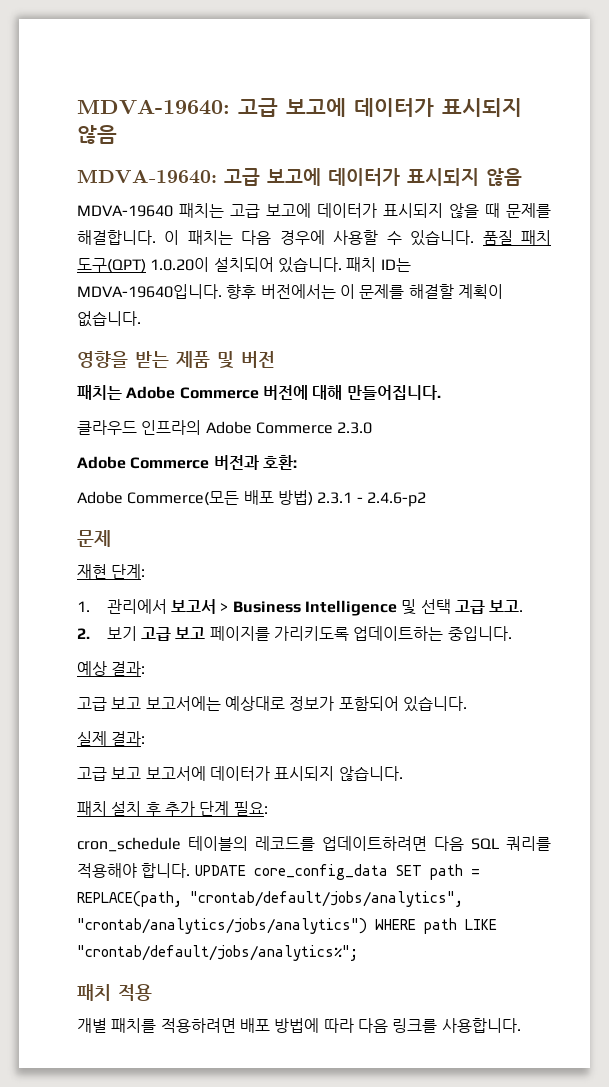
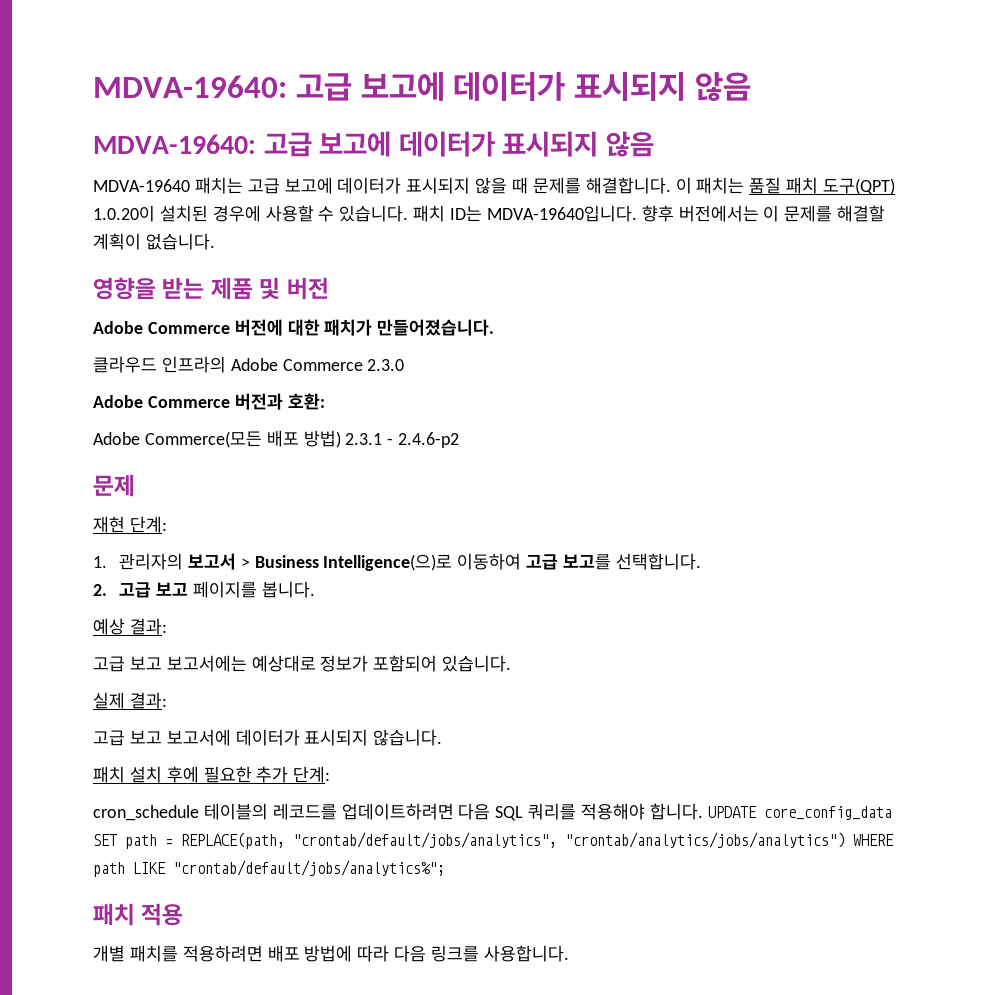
[241,230,551,246] [77,257,274,273] 다음 경우에 사용할 수 있습니다. 품질 패치 도구(QPT) 1.0.20이 설치되어 -> [749,177,896,195] [93,205,335,222] 품질 패치 도구(QPT) 1.0.20이 설치된 경우에 사용할 수
[77,385,122,400] 패치는 -> (329, 288) none
[312,385,441,400] 대해 만들어집니다. -> [287,319,495,336] 대한 패치가 만들어졌습니다.
[106,599,167,614] 관리에서 -> [119,553,184,570] 관리자의
[305,599,524,616] Intelligence 및 선택 고급 보고. -> [323,553,701,571] Intelligence(으)로 이동하여 고급 보고를 선택합니다.
[106,626,137,641] 보기 -> (107, 590) none
[274,626,512,641] 가리키도록 업데이트하는 중입니다. -> [261,581,315,598] 봅니다.
[145,801,268,816] 후 추가 단계 필요: -> [166,766,331,783] 후에 필요한 추가 단계:

